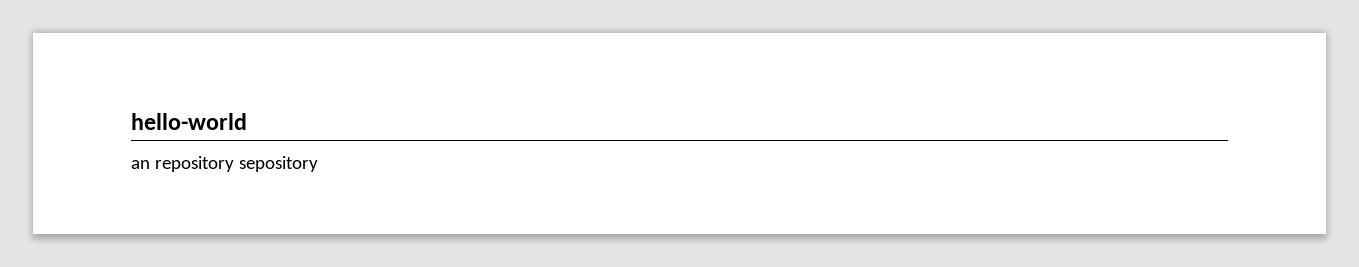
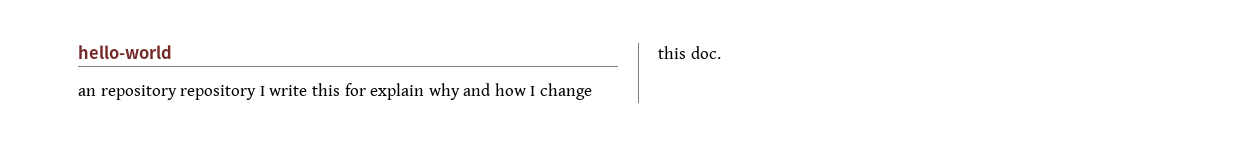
[238,156,318,172] sepository -> [180,83,593,100] [658,46,721,59] repository I write this for explain why and how I change this doc.

